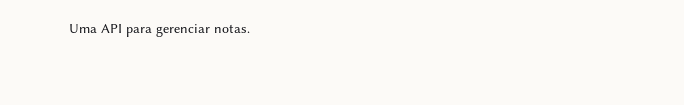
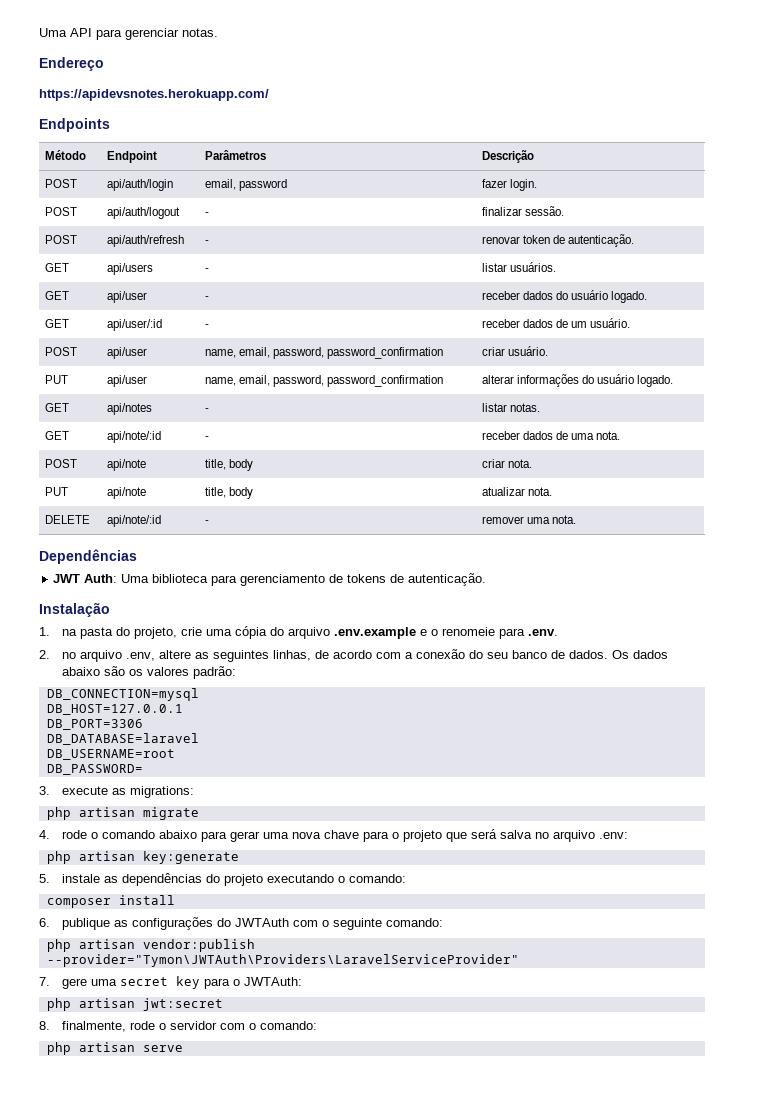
(250, 28) none -> [39,57,104,71] [39,89,269,101] [39,118,110,132] [44,150,86,160] [106,151,157,163] [204,150,266,160] [481,150,534,163] [44,179,77,188] [106,179,173,191] [204,179,287,191] [481,179,537,191] [44,207,77,216] [106,207,180,219] [204,212,209,216] [481,206,564,216] [44,235,77,244] [106,235,184,247] [204,240,209,244] [481,234,634,247] [44,263,69,272] [106,263,153,275] [204,268,209,272] [481,262,556,272] [44,291,69,300] [106,291,147,303] [204,296,209,300] [481,290,648,303] [44,319,69,328] [106,319,162,331] [204,324,209,328] [481,318,631,328] [44,347,77,356] [106,347,147,359] [204,347,443,359] [481,346,548,356] [44,375,68,384] [106,375,147,387] [204,375,443,387] [481,374,674,387] [44,403,69,412] [106,403,152,415] [204,408,209,412] [481,403,540,412] [44,431,69,440] [106,431,161,443] [204,436,209,440] [481,431,621,440] [44,459,77,468] [106,459,146,471] [204,459,253,471] [481,459,532,468] [44,487,68,496] [106,487,146,499] [204,487,253,499] [481,487,552,496] [44,515,90,524] [106,515,161,527] [204,520,209,524] [481,515,576,524] [39,549,137,564] [53,573,487,586] [39,602,110,617] [39,626,558,639] [39,649,668,662] [61,666,236,679] [46,688,199,701] [46,704,183,715] [46,719,143,730] [46,733,199,745] [46,749,175,760] [46,764,143,775] [39,786,194,798] [46,807,199,820] [39,829,628,842] [46,851,239,864] [39,873,406,886] [46,895,175,908] [39,917,443,930] [46,939,255,952] [46,954,519,967] [39,976,302,989] [46,998,223,1011] [39,1021,317,1032] [46,1042,183,1055] // Endereço // https://apidevsnotes.herokuapp.com/ // Endpoints // Método | Endpoint | Parâmetros | Descrição // POST | api/auth/login | email, password | fazer login. // POST | api/auth/logout | - | finalizar sessão. // POST | api/auth/refresh | - | renovar token de autenticação. // GET | api/users | - | listar usuários. // GET | api/user | - | receber dados do usuário logado. // GET | api/user/:id | - | receber dados de um usuário. // POST | api/user | name, email, password, password_confirmation | criar usuário. // PUT | api/user | name, email, password, password_confirmation | alterar informações do usuário logado. // GET | api/notes | - | listar notas. // GET | api/note/:id | - | receber dados de uma nota. // POST | api/note | title, body | criar nota. // PUT | api/note | title, body | atualizar nota. // DELETE | api/note/:id | - | remover uma nota. // Dependências // JWT Auth: Uma biblioteca para gerenciamento de tokens de autenticação. // Instalação // 1. na pasta do projeto, crie uma cópia do arquivo .env.example e o renomeie para .env. // 2. no arquivo .env, altere as seguintes linhas, de acordo com a conexão do seu banco de dados. Os dados abaixo são os valores padrão: // DB_CONNECTION=mysql // DB_HOST=127.0.0.1 // DB_PORT=3306 // DB_DATABASE=laravel // DB_USERNAME=root // DB_PASSWORD= // 3. execute as migrations: // php artisan migrate // 4. rode o comando abaixo para gerar uma nova chave para o projeto que será salva no arquivo .env: // php artisan key:generate // 5. instale as dependências do projeto executando o comando: // composer install // 6. publique as configurações do JWTAuth com o seguinte comando: // php artisan vendor:publish --provider="Tymon\JWTAuth\Providers\LaravelServiceProvider" // 7. gere uma secret key para o JWTAuth: // php artisan jwt:secret // 8. finalmente, rode o servidor com o comando: // php artisan serve

